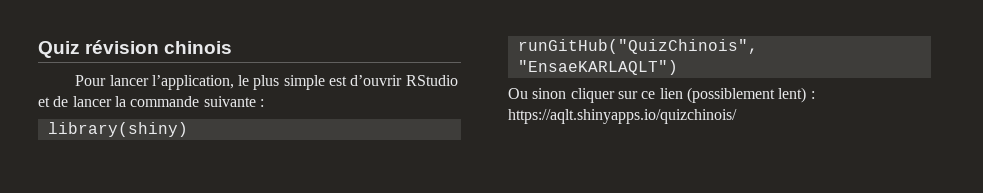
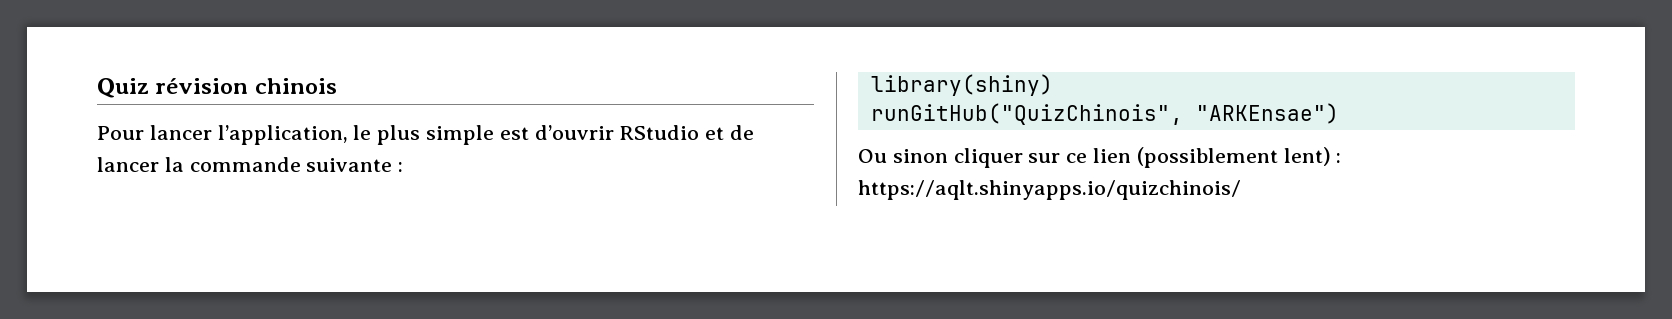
[517,60,678,75] "EnsaeKARLAQLT") -> [1195,103,1339,124] "ARKEnsae")

